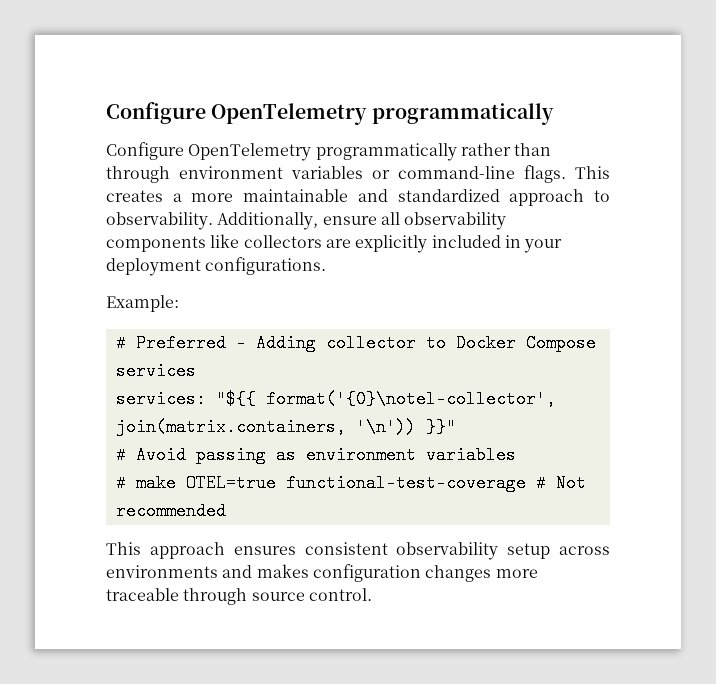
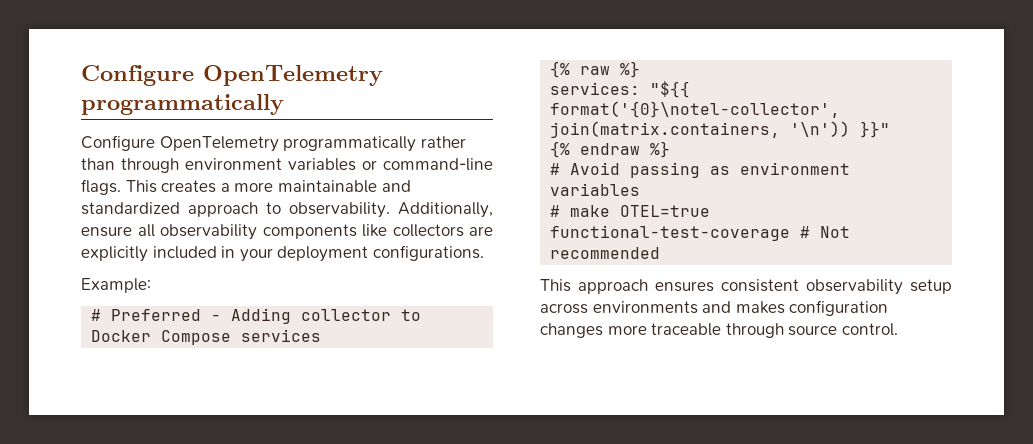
(196, 371) none -> [550,61,641,78] // {% raw %}
(456, 427) none -> [550,141,671,158] // {% endraw %}

